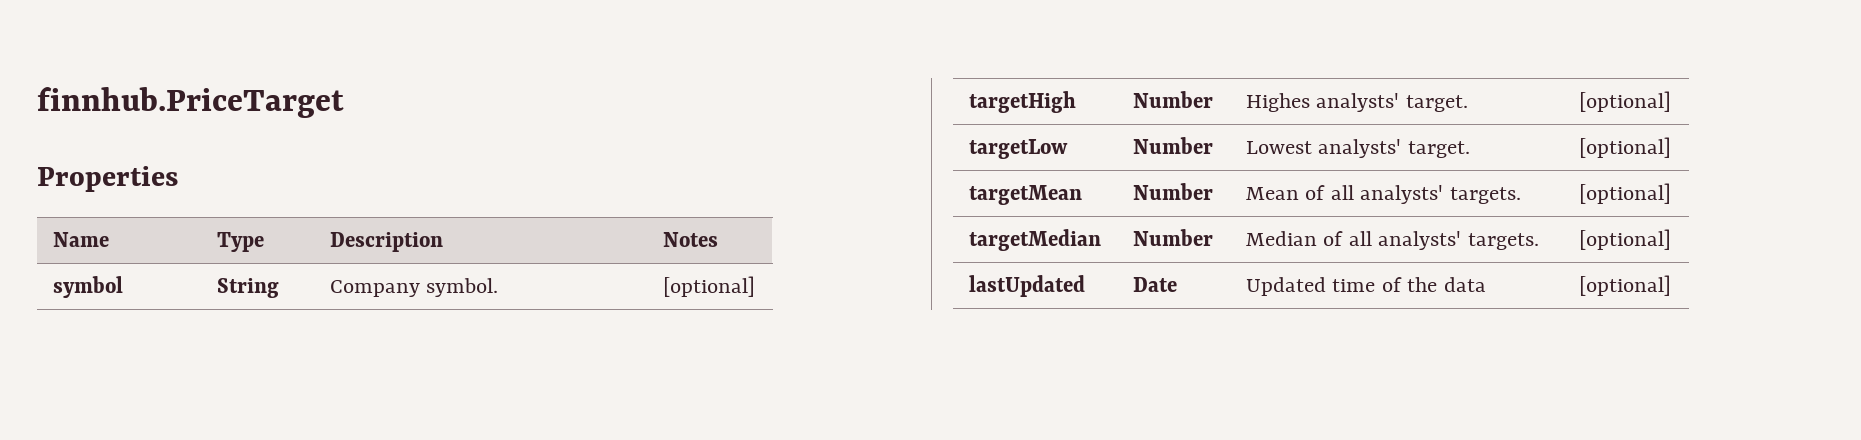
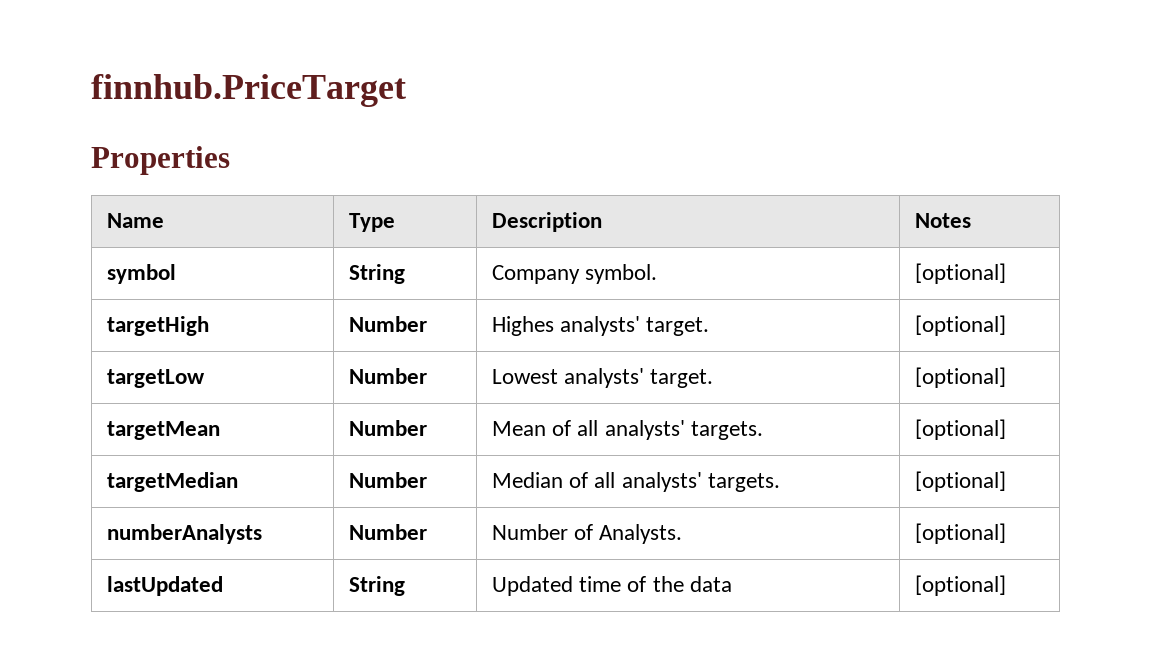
(1671, 239) none -> [106,524,262,544] [348,524,427,540] [491,524,683,544] [914,523,1006,544] // numberAnalysts | Number | Number of Analysts. | [optional]
[1132,277,1177,292] Date -> [348,576,405,596] String

